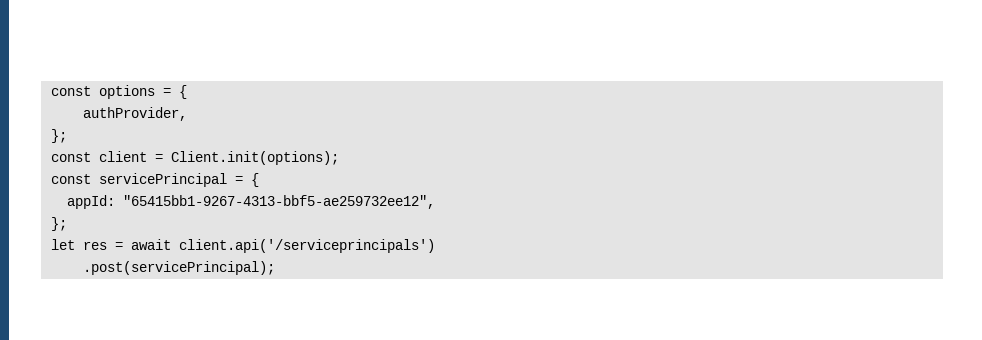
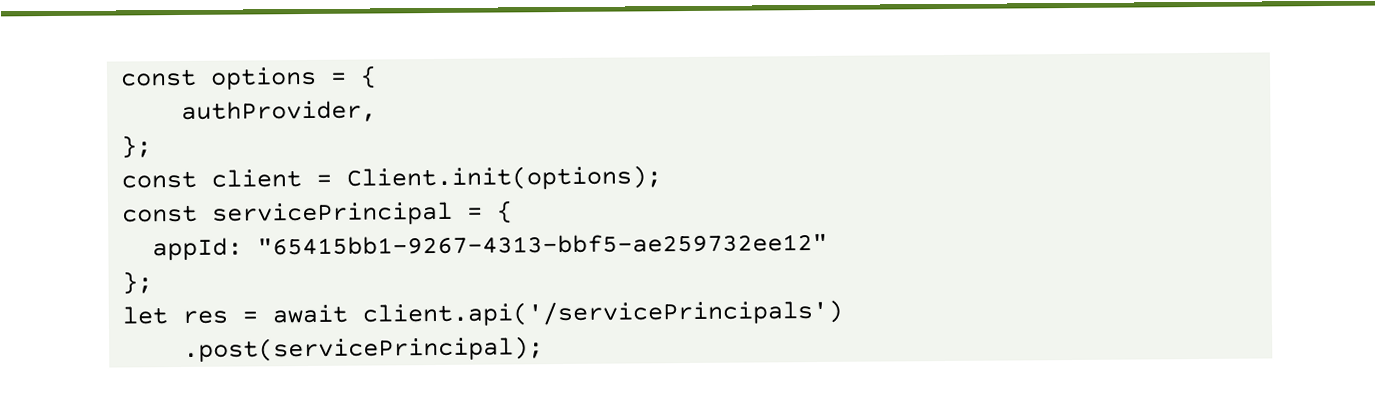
[122,195,435,209] "65415bb1-9267-4313-bbf5-ae259732ee12", -> [256,232,828,256] "65415bb1-9267-4313-bbf5-ae259732ee12"
[178,239,435,253] client.api('/serviceprincipals') -> [361,299,843,327] client.api('/servicePrincipals')

